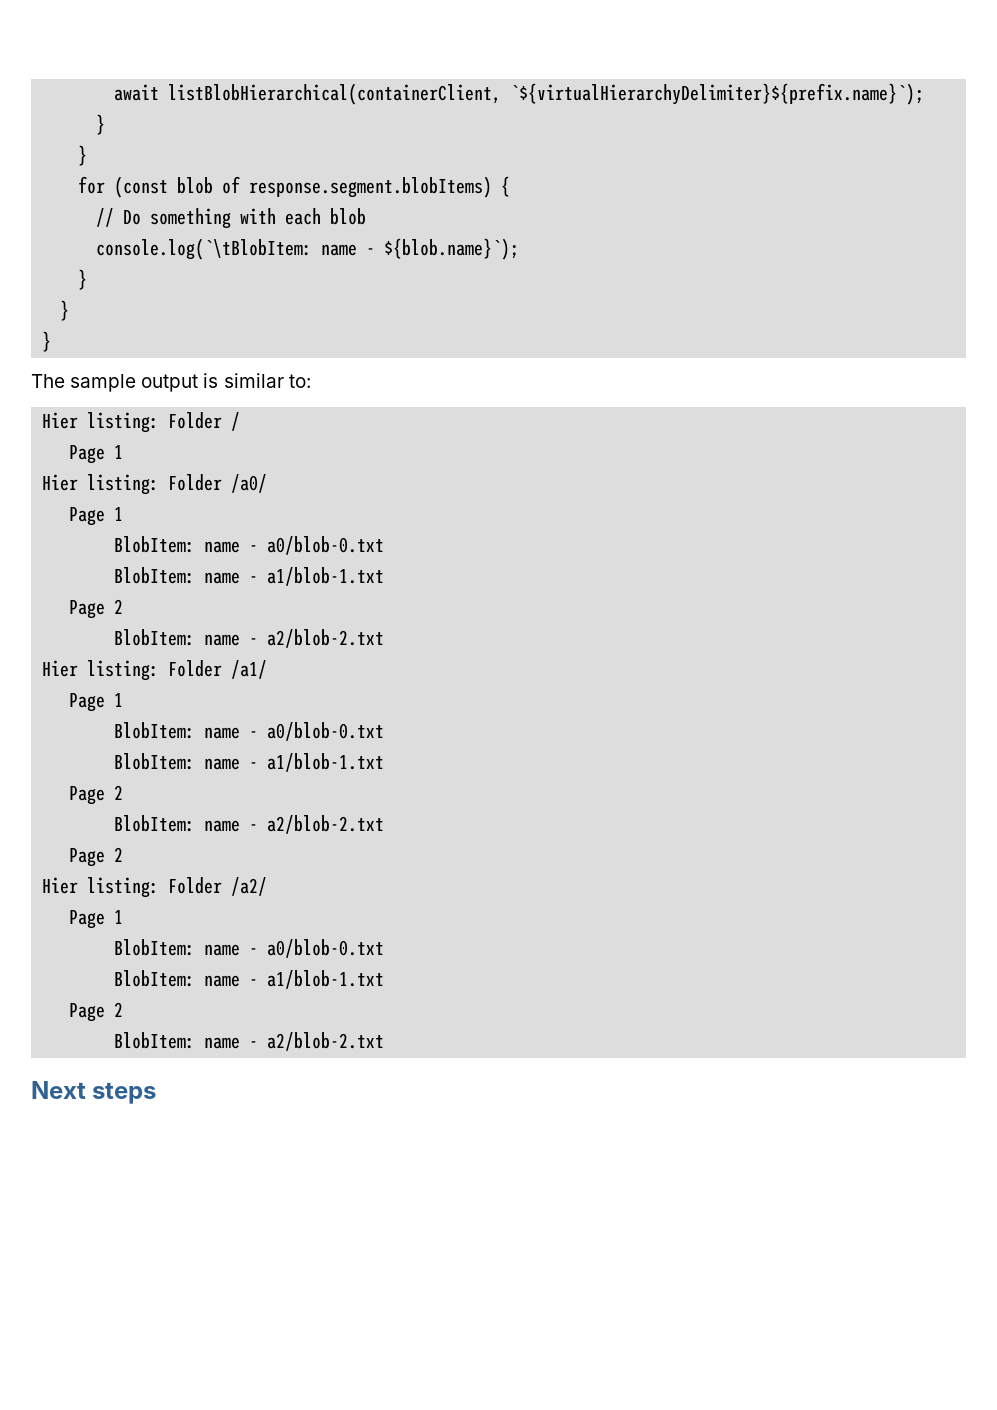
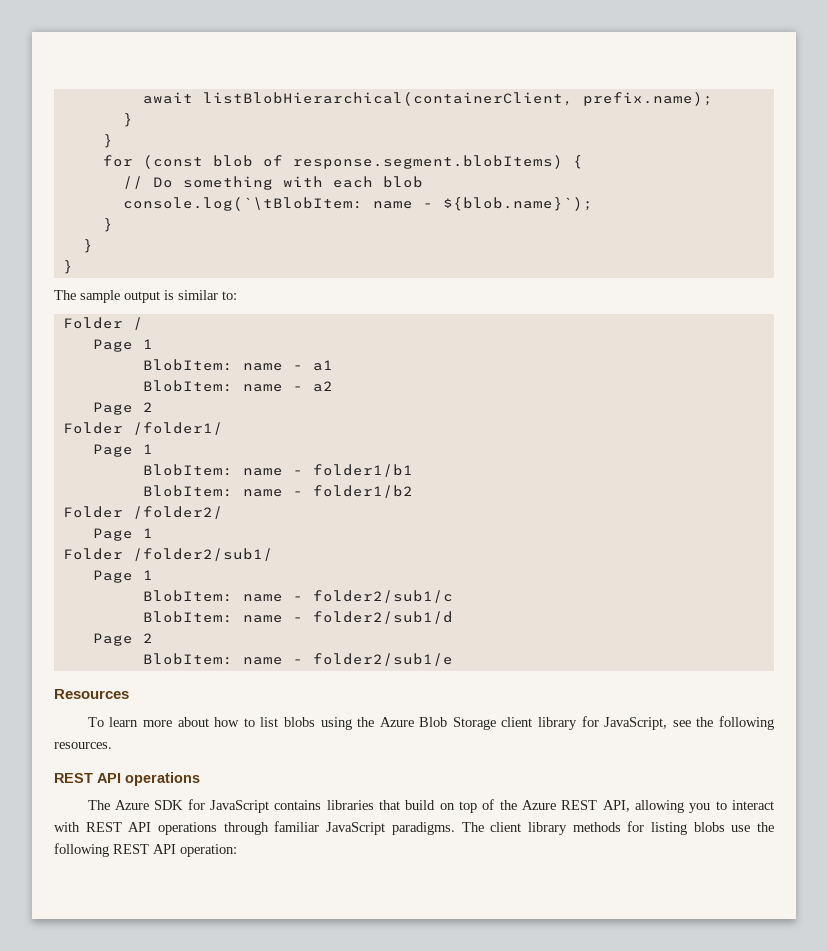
[510,83,925,105] `${virtualHierarchyDelimiter}${prefix.name}`); -> [582,92,713,106] prefix.name);
[42,412,160,433] Hier listing: -> (237, 295) none
[42,474,268,495] [69,507,124,526] [114,536,385,555] [114,567,385,586] [69,599,124,619] [114,629,385,648] [42,660,268,681] [69,693,124,712] [114,722,385,741] [114,753,385,772] [69,785,124,805] [114,815,385,834] [69,847,124,867] [42,877,268,898] [69,910,124,929] [114,939,385,958] [114,970,385,989] [69,1002,124,1022] [114,1032,385,1051] [31,1081,157,1104] // Hier listing: Folder /a0/ // Page 1 // BlobItem: name - a0/blob-0.txt // BlobItem: name - a1/blob-1.txt // Page 2 // BlobItem: name - a2/blob-2.txt // Hier listing: Folder /a1/ // Page 1 // BlobItem: name - a0/blob-0.txt // BlobItem: name - a1/blob-1.txt // Page 2 // BlobItem: name - a2/blob-2.txt // Page 2 // Hier listing: Folder /a2/ // Page 1 // BlobItem: name - a0/blob-0.txt // BlobItem: name - a1/blob-1.txt // Page 2 // BlobItem: name - a2/blob-2.txt // Next steps -> [142,359,333,371] [142,380,333,392] [92,402,153,415] [62,422,223,435] [92,444,153,457] [142,464,413,477] [142,485,413,498] [62,506,223,519] [92,528,153,541] [62,548,273,561] [92,570,153,583] [142,590,453,603] [142,611,453,624] [92,633,153,646] [142,653,453,666] [54,689,129,699] [87,716,775,730] [54,742,112,749] [54,772,200,786] [87,799,774,813] [54,821,774,835] [54,843,237,857] // BlobItem: name - a1 // BlobItem: name - a2 // Page 2 // Folder /folder1/ // Page 1 // BlobItem: name - folder1/b1 // BlobItem: name - folder1/b2 // Folder /folder2/ // Page 1 // Folder /folder2/sub1/ // Page 1 // BlobItem: name - folder2/sub1/c // BlobItem: name - folder2/sub1/d // Page 2 // BlobItem: name - folder2/sub1/e // Resources // To learn more about how to list blobs using the Azure Blob Storage client library for JavaScript, see the following resources. // REST API operations // The Azure SDK for JavaScript contains libraries that build on top of the Azure REST API, allowing you to interact with REST API operations through familiar JavaScript paradigms. The client library methods for listing blobs use the following REST API operation:

